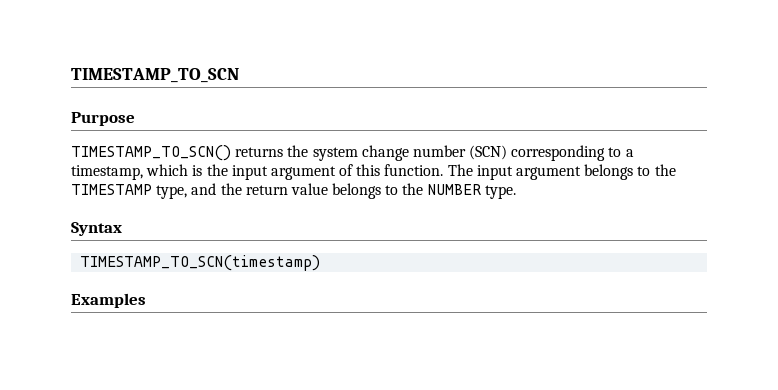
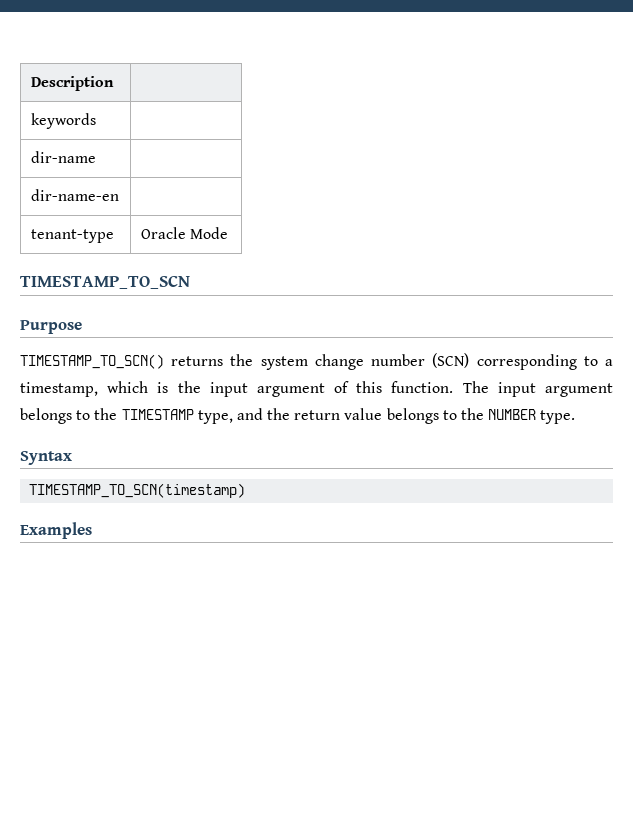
(71, 75) none -> [30,76,114,91] [30,113,96,129] [30,151,96,163] [30,189,119,201] [30,229,114,243] [140,227,229,239] Description | // keywords | // dir-name | // dir-name-en | // tenant-type | Oracle Mode //

